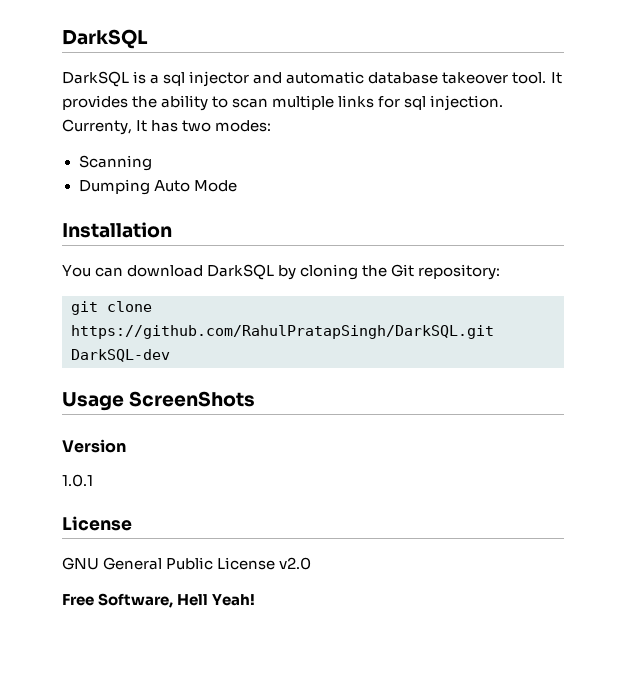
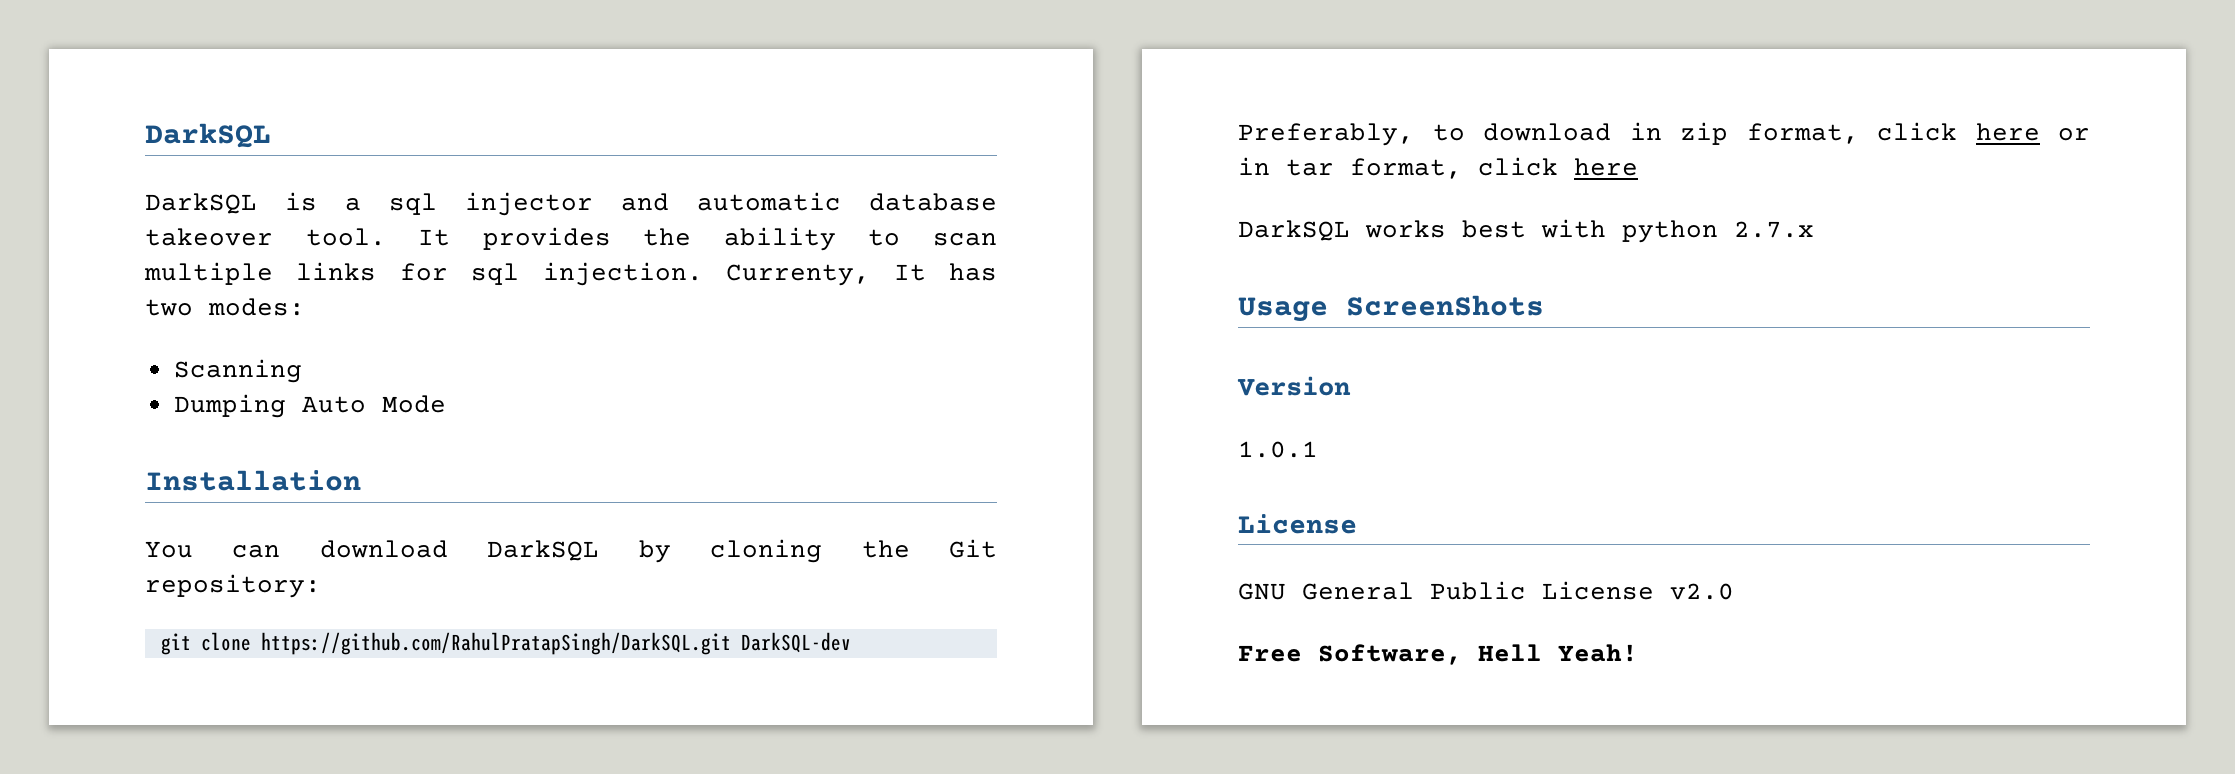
(170, 355) none -> [1238,122,2090,146] [1238,157,1638,179] [1238,219,1814,243] // Preferably, to download in zip format, click here or in tar format, click here // DarkSQL works best with python 2.7.x

